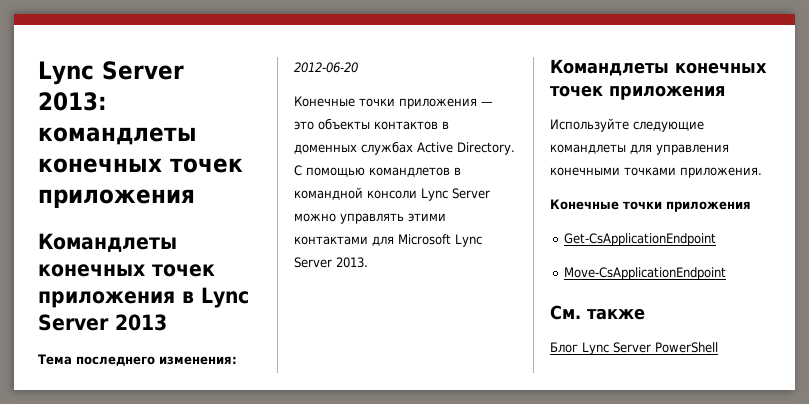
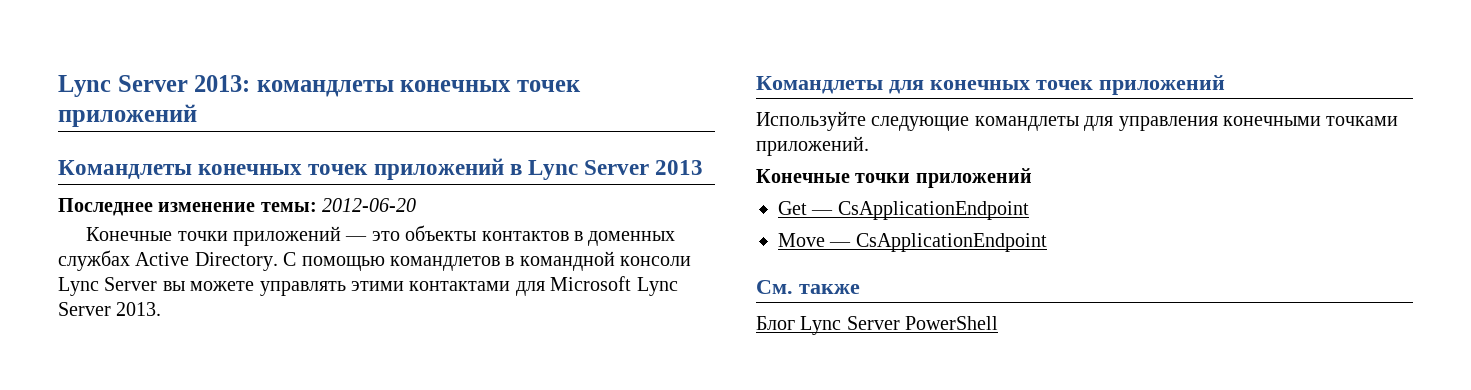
[38,189,195,208] [38,233,177,252] [38,264,215,277] [38,291,175,308] приложения // Командлеты конечных точек приложения -> [58,104,197,127] [58,158,504,180] приложений // Командлеты конечных точек приложений
[38,354,237,366] Тема последнего изменения: -> [58,198,317,216] Последнее изменение темы:
[399,98,477,109] приложения -> [232,226,341,246] приложений
[294,213,336,222] можно -> [162,281,255,291] вы можете
[675,62,767,74] [550,85,725,100] конечных точек приложения -> [889,75,1225,95] для конечных точек приложений
[680,167,762,178] [550,199,751,212] [564,233,717,246] [564,267,727,280] приложения. // Конечные точки приложения // Get-CsApplicationEndpoint // Move-CsApplicationEndpoint -> [756,136,869,156] [756,168,1032,188] [778,201,1029,220] [778,233,1047,252] приложений. // Конечные точки приложений // Get — CsApplicationEndpoint // Move — CsApplicationEndpoint

